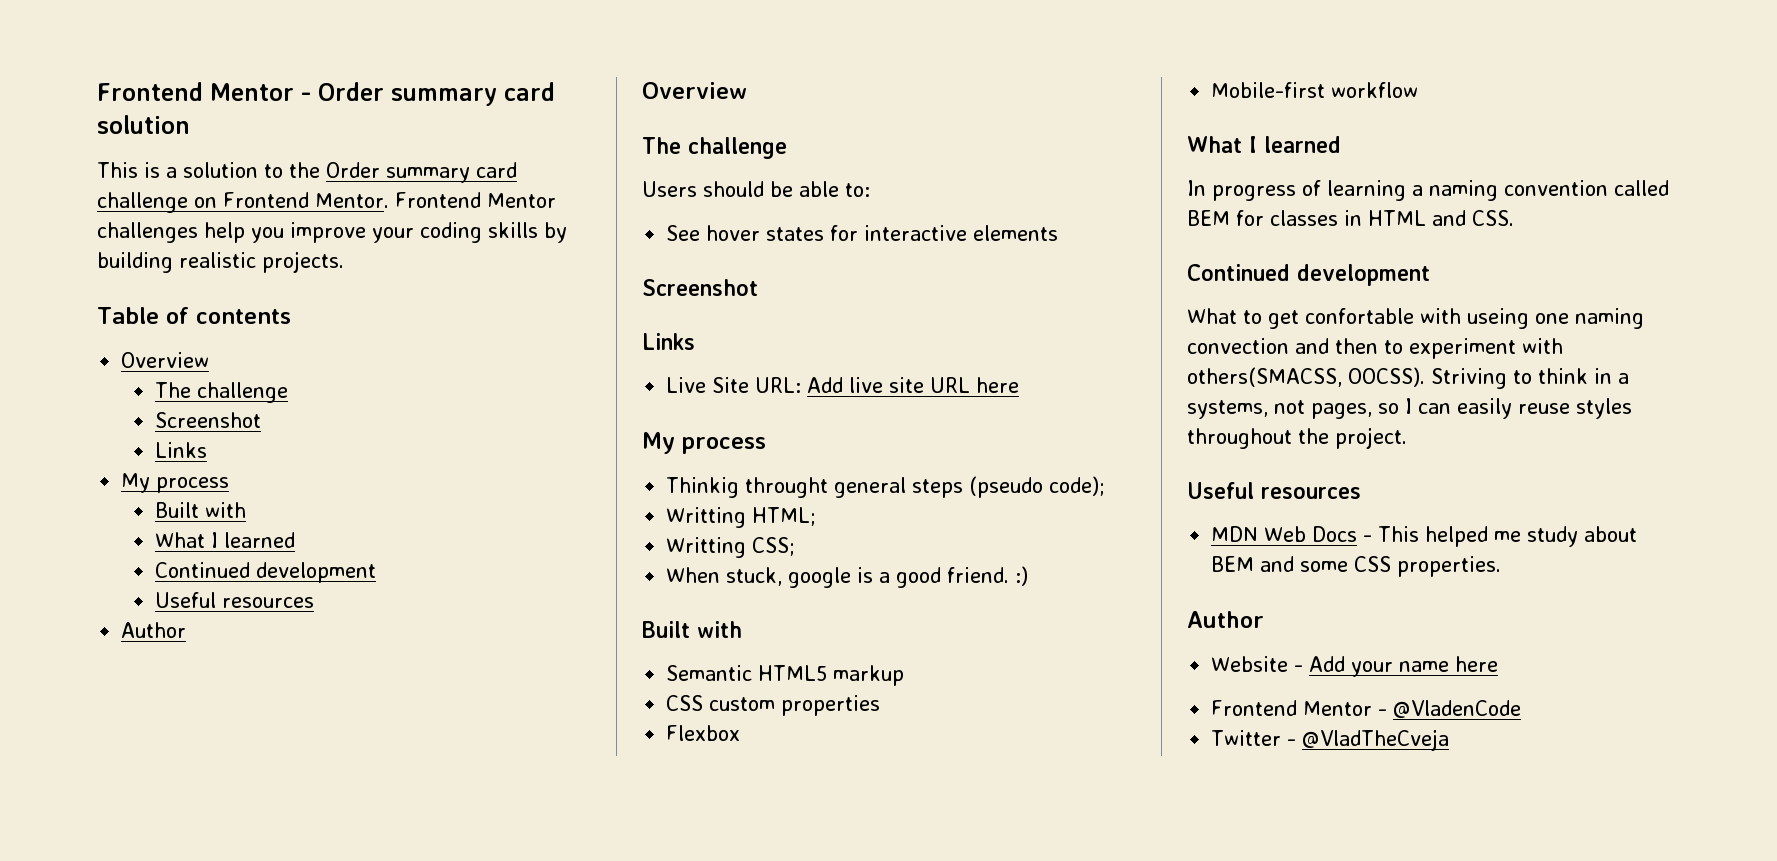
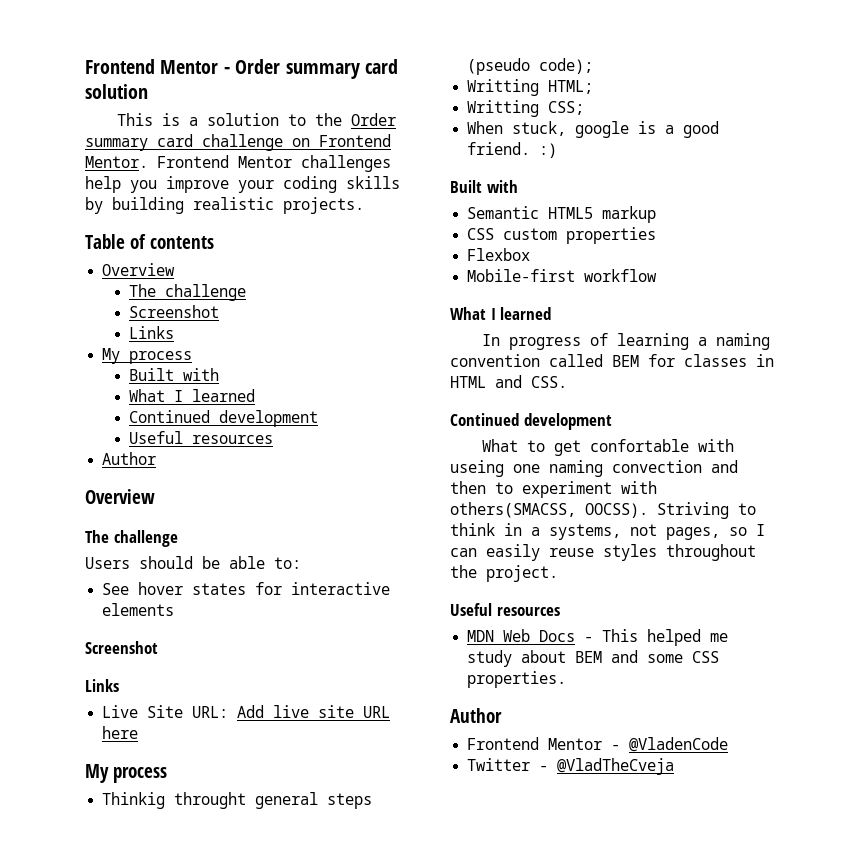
[1211,656,1499,677] // Website - Add your name here -> (502, 715) none

